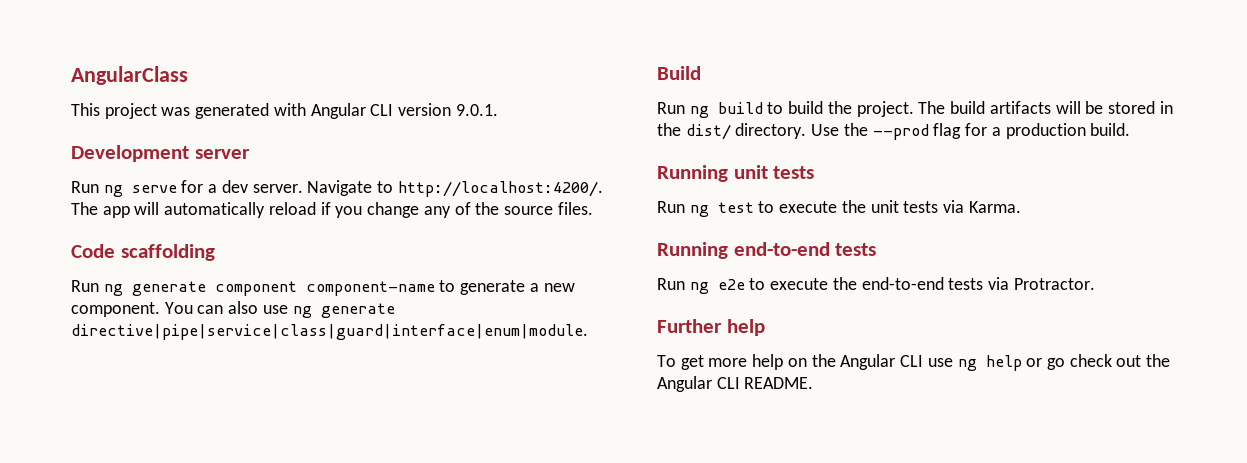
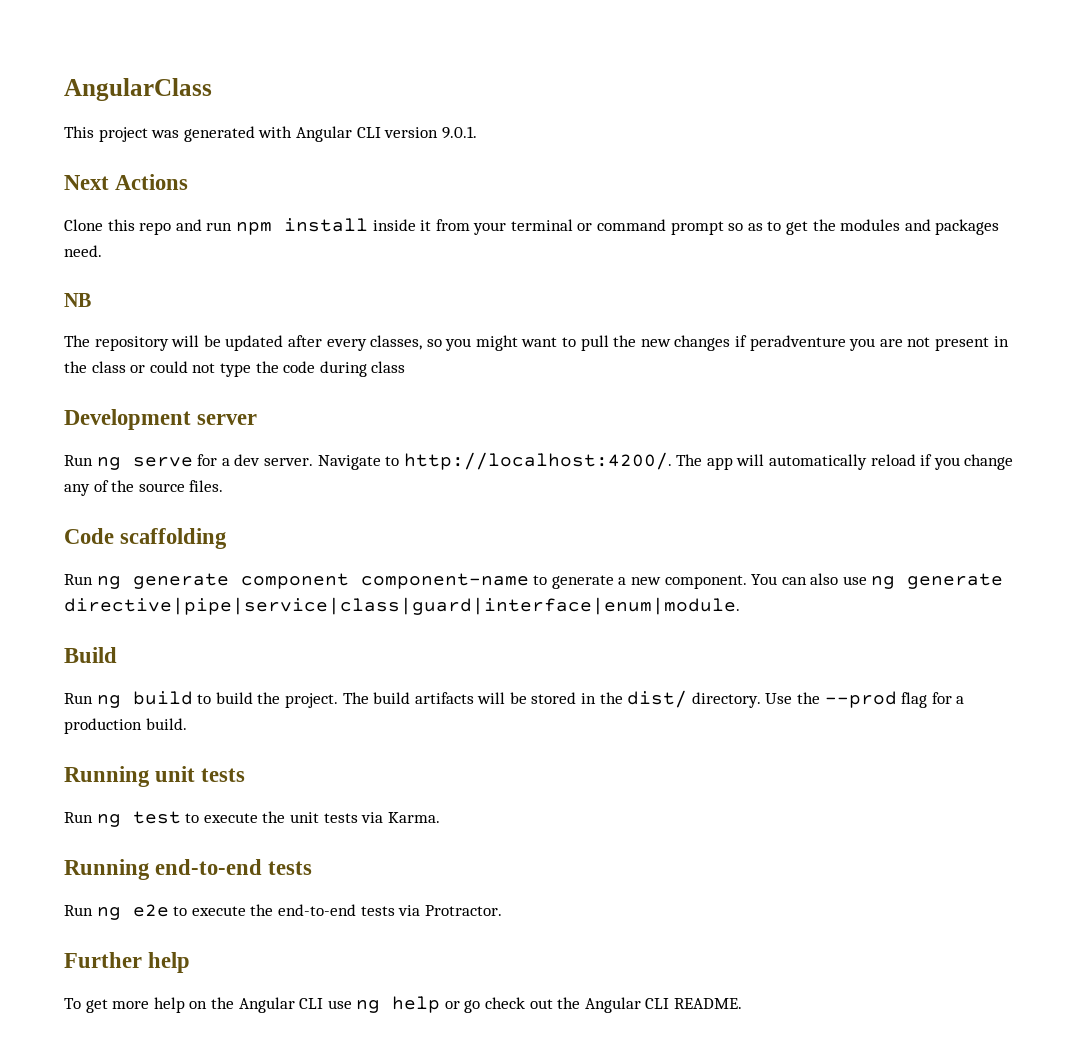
(498, 110) none -> [64,174,189,190] [64,218,1000,235] [64,245,102,257] [64,293,91,307] [64,335,1009,351] [64,361,406,377] // Next Actions // Clone this repo and run npm install inside it from your terminal or command prompt so as to get the modules and packages need. // NB // The repository will be updated after every classes, so you might want to pull the new changes if peradventure you are not present in the class or could not type the code during class

